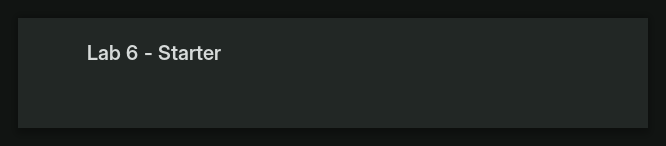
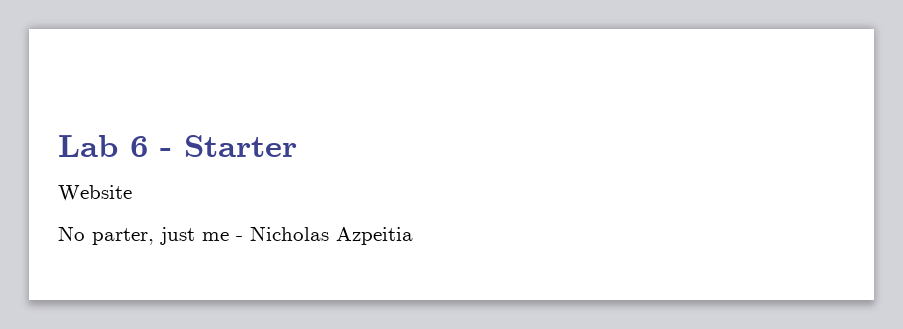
(222, 52) none -> [58,185,132,201] [58,226,413,245] // Website // No parter, just me - Nicholas Azpeitia

